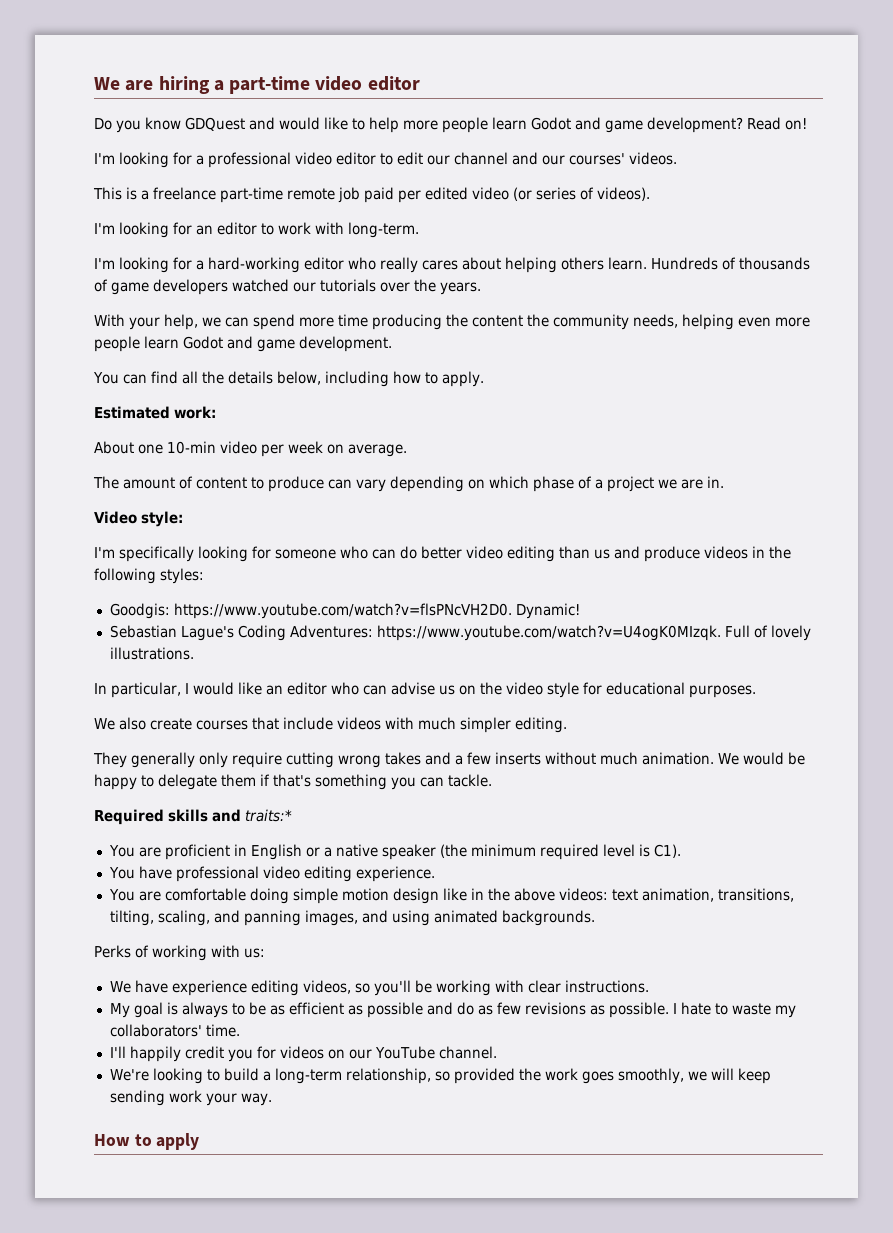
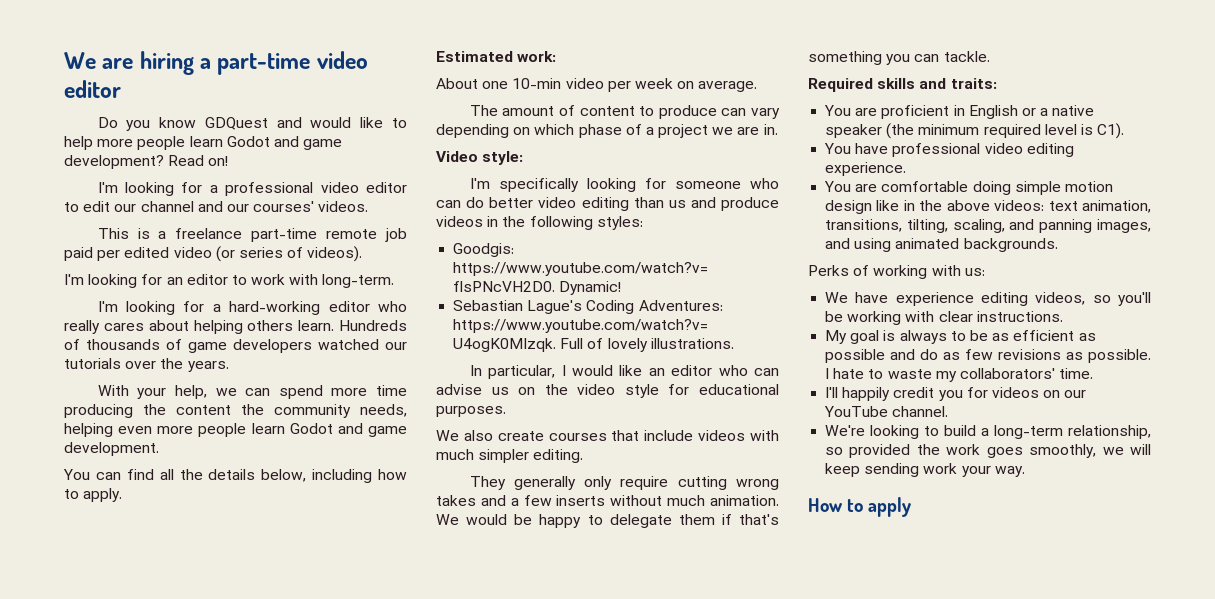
[245,809,292,822] traits:* -> [950,78,997,89] traits:

